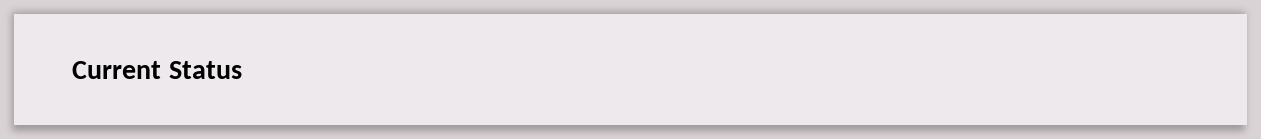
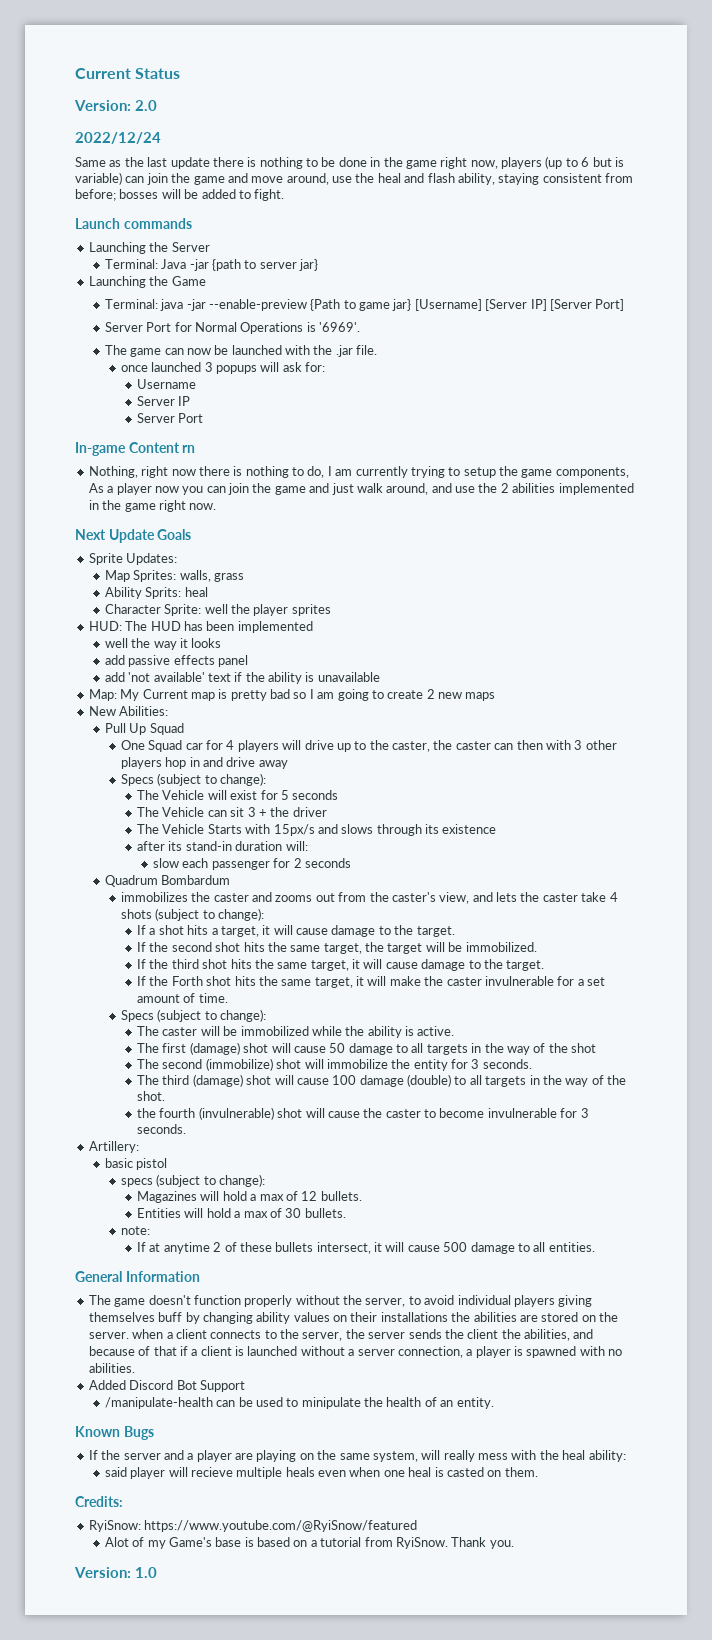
(242, 70) none -> [74,100,157,111] [75,132,161,144] [75,156,624,169] [75,172,633,185] [75,189,285,201] [75,218,192,229] [88,242,210,254] [104,259,319,271] [88,276,206,288] [104,299,625,311] [104,322,361,334] [104,345,378,357] [120,362,326,374] [137,379,197,389] [137,396,191,406] [137,413,204,423] [75,442,196,456] [88,466,629,478] [88,483,634,495] [88,500,217,512] [75,529,192,543] [88,553,178,565] [104,570,244,582] [104,587,208,599] [104,604,331,616] [88,621,313,633] [104,638,222,650] [104,655,248,667] [104,672,380,684] [88,689,496,701] [88,706,169,716] [104,723,184,735] [120,740,617,752] [120,757,288,769] [120,773,267,786] [137,790,339,800] [137,807,327,817] [137,824,497,836] [137,841,308,851] [153,858,351,870] [104,875,231,887] [120,892,618,904] [120,908,265,921] [137,925,455,937] [137,942,537,954] [137,959,545,971] [137,976,606,988] [137,993,228,1003] [120,1009,267,1022] [137,1026,455,1038] [137,1042,597,1055] [137,1058,532,1071] [137,1074,627,1087] [137,1091,166,1101] [137,1107,589,1120] [137,1124,187,1134] [88,1141,139,1153] [104,1158,168,1170] [120,1174,266,1187] [137,1191,362,1203] [137,1208,346,1218] [120,1226,150,1235] [137,1242,595,1254] [75,1271,200,1282] [88,1295,593,1307] [88,1312,618,1324] [88,1329,594,1341] [88,1346,623,1358] [88,1363,135,1373] [88,1380,245,1392] [104,1397,494,1409] [75,1426,154,1440] [88,1450,626,1462] [104,1467,538,1479] [75,1496,123,1507] [88,1520,418,1532] [104,1537,514,1549] [74,1567,157,1578] // Version: 2.0 // 2022/12/24 // Same as the last update there is nothing to be done in the game right now, players (up to 6 but is variable) can join the game and move around, use the heal and flash ability, staying consistent from before; bosses will be added to fight. // Launch commands // Launching the Server // Terminal: Java -jar {path to server jar} // Launching the Game // Terminal: java -jar --enable-preview {Path to game jar} [Username] [Server IP] [Server Port] // Server Port for Normal Operations is '6969'. // The game can now be launched with the .jar file. // once launched 3 popups will ask for: // Username // Server IP // Server Port // In-game Content rn // Nothing, right now there is nothing to do, I am currently trying to setup the game components, As a player now you can join the game and just walk around, and use the 2 abilities implemented in the game right now. // Next Update Goals // Sprite Updates: // Map Sprites: walls, grass // Ability Sprits: heal // Character Sprite: well the player sprites // HUD: The HUD has been implemented // well the way it looks // add passive effects panel // add 'not available' text if the ability is unavailable // Map: My Current map is pretty bad so I am going to create 2 new maps // New Abilities: // Pull Up Squad // One Squad car for 4 players will drive up to the caster, the caster can then with 3 other players hop in and drive away // Specs (subject to change): // The Vehicle will exist for 5 seconds // The Vehicle can sit 3 + the driver // The Vehicle Starts with 15px/s and slows through its existence // after its stand-in duration will: // slow each passenger for 2 seconds // Quadrum Bombardum // immobilizes the caster and zooms out from the caster's view, and lets the caster take 4 shots (subject to change): // If a shot hits a target, it will cause damage to the target. // If the second shot hits the same target, the target will be immobilized. // If the third shot hits the same target, it will cause damage to the target. // If the Forth shot hits the same target, it will make the caster invulnerable for a set amount of time. // Specs (subject to change): // The caster will be immobilized while the ability is active. // The first (damage) shot will cause 50 damage to all targets in the way of the shot // The second (immobilize) shot will immobilize the entity for 3 seconds. // The third (damage) shot will cause 100 damage (double) to all targets in the way of the shot. // the fourth (invulnerable) shot will cause the caster to become invulnerable for 3 seconds. // Artillery: // basic pistol // specs (subject to change): // Magazines will hold a max of 12 bullets. // Entities will hold a max of 30 bullets. // note: // If at anytime 2 of these bullets intersect, it will cause 500 damage to all entities. // General Information // The game doesn't function properly without the server, to avoid individual players giving themselves buff by changing ability values on their installations the abilities are stored on the server. when a client connects to the server, the server sends the client the abilities, and because of that if a client is launched without a server connection, a player is spawned with no abilities. // Added Discord Bot Support // /manipulate-health can be used to minipulate the health of an entity. // Known Bugs // If the server and a player are playing on the same system, will really mess with the heal ability: // said player will recieve multiple heals even when one heal is casted on them. // Credits: // RyiSnow: https://www.youtube.com/@RyiSnow/featured // Alot of my Game's base is based on a tutorial from RyiSnow. Thank you. // Version: 1.0

